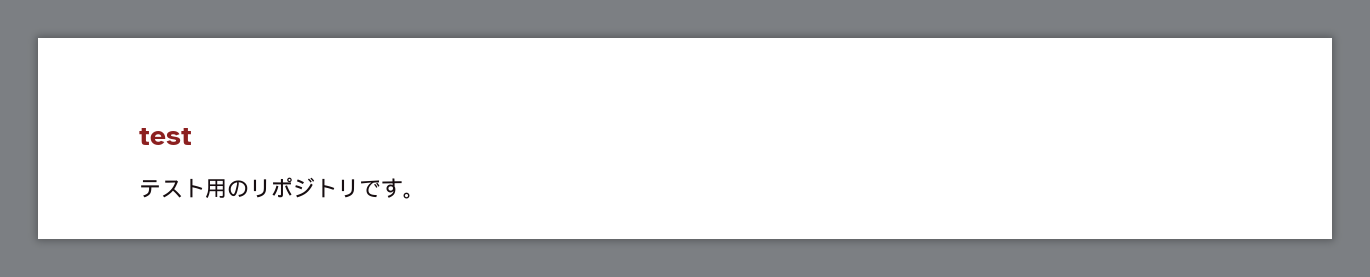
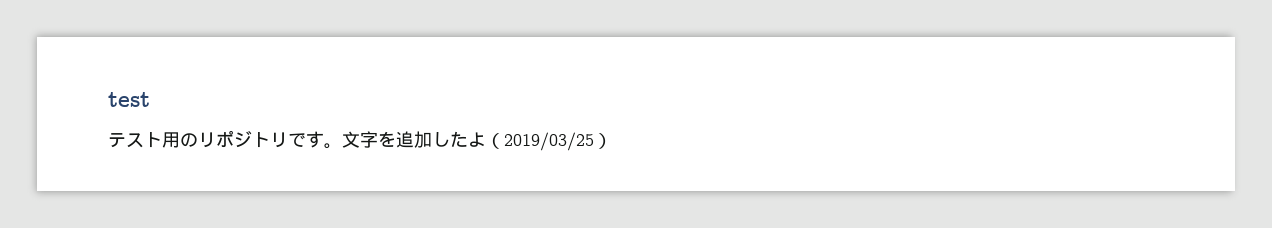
(425, 195) none -> [342,131,612,151] 文字を追加したよ（2019/03/25）

